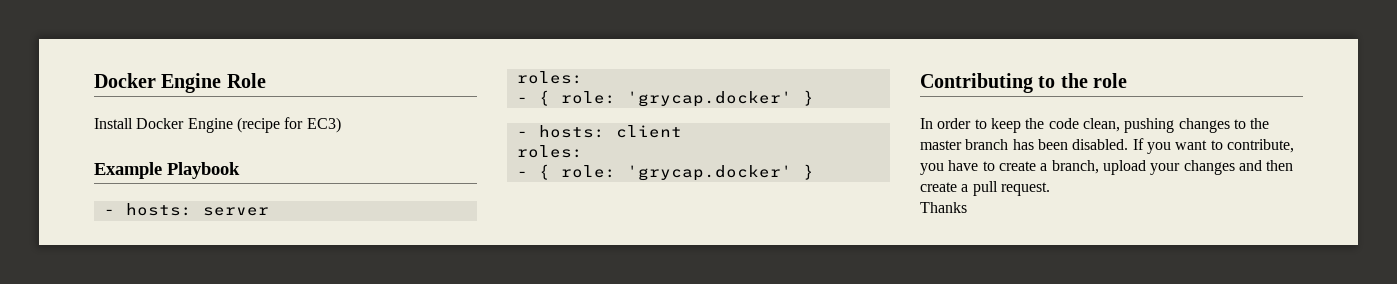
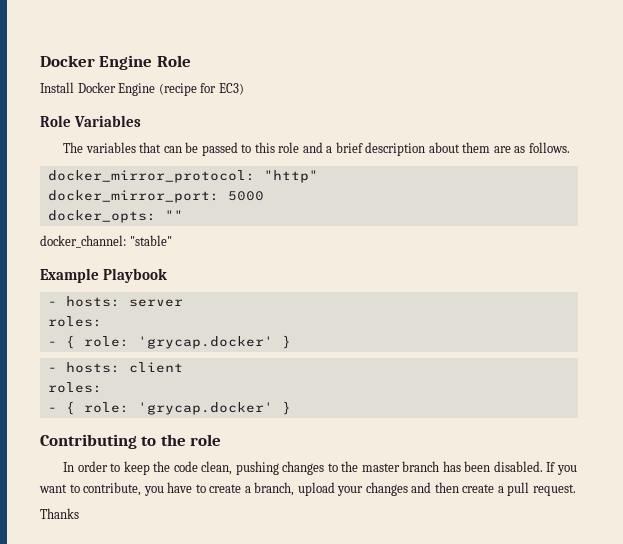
(341, 125) none -> [40,115,142,127] [63,142,570,156] [47,170,318,183] [47,190,264,203] [47,210,183,223] [40,235,172,248] // Role Variables // The variables that can be passed to this role and a brief description about them are as follows. // docker_mirror_protocol: "http" // docker_mirror_port: 5000 // docker_opts: "" // docker_channel: "stable"

